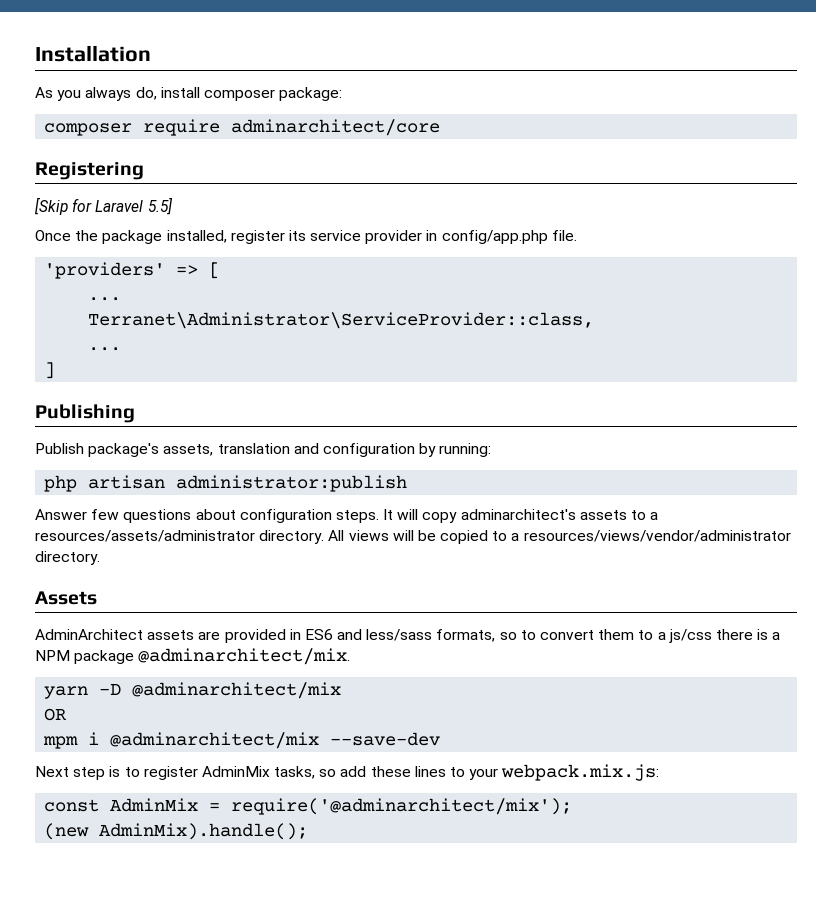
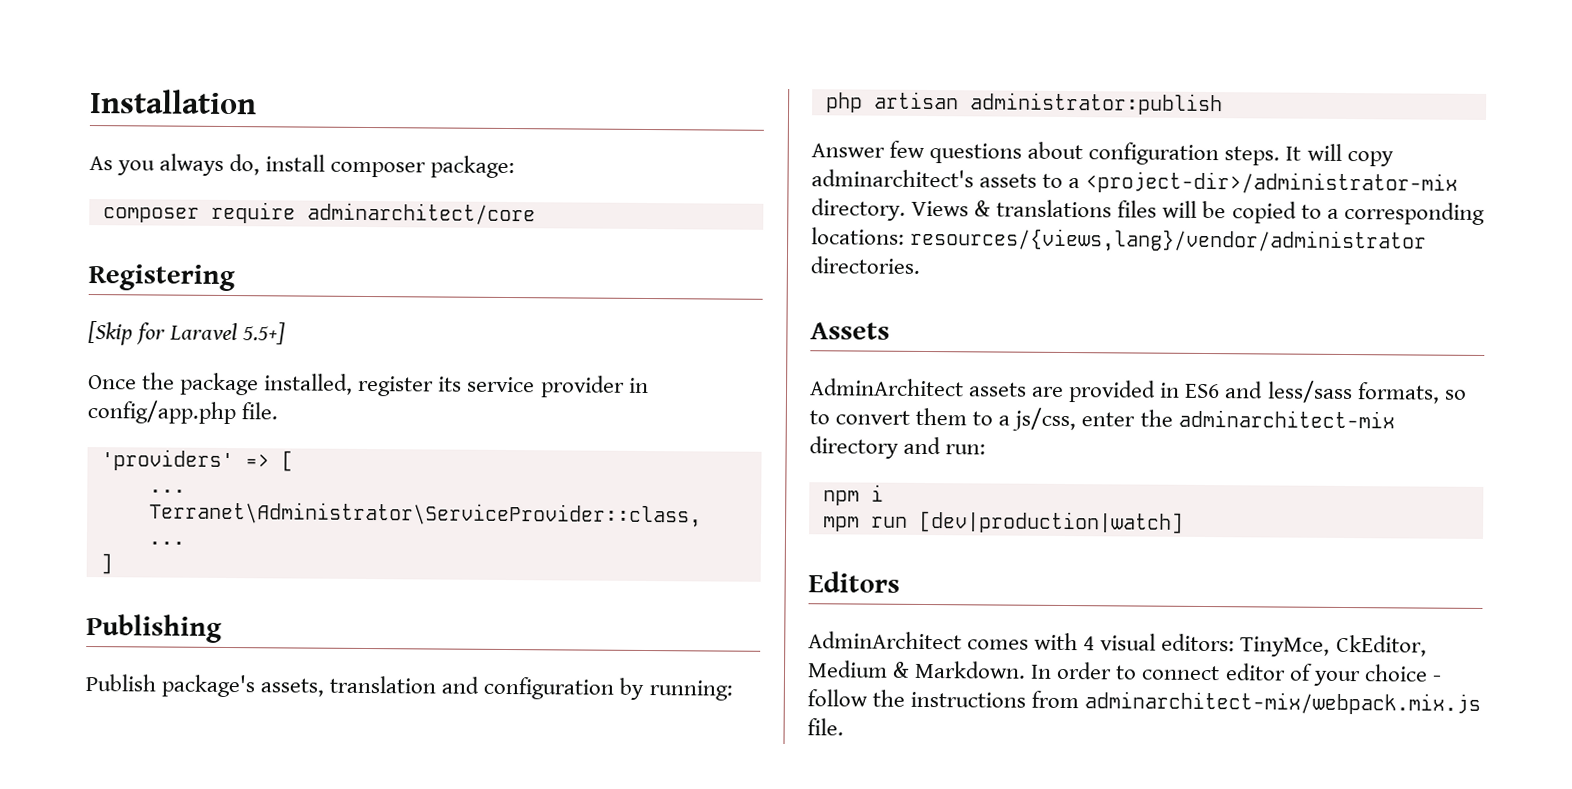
[147,197,173,215] 5.5] -> [242,322,287,345] 5.5+]
[35,530,389,544] resources/assets/administrator directory. All views -> [1085,171,1459,195] [811,198,1158,221] <project-dir>/administrator-mix directory. Views & translations files
[523,530,791,542] [35,551,100,565] resources/views/vendor/administrator directory. -> [1343,201,1485,225] [811,227,1428,254] [810,256,920,274] corresponding locations: resources/{views,lang}/vendor/administrator directories.
[668,629,781,643] [35,648,351,665] [44,682,342,699] [44,708,68,721] [43,732,441,749] [35,764,660,781] [44,798,573,815] [44,823,309,840] js/css there is a NPM package @adminarchitect/mix. // yarn -D @adminarchitect/mix // OR // mpm i @adminarchitect/mix --save-dev // Next step is to register AdminMix tasks, so add these lines to your webpack.mix.js: // const AdminMix = require('@adminarchitect/mix'); // (new AdminMix).handle(); -> [1012,407,1395,432] [809,436,987,459] [822,484,884,506] [822,510,1184,534] [808,571,900,593] [808,631,1427,657] [807,660,1442,687] [807,689,1482,715] [807,718,844,736] js/css, enter the adminarchitect-mix directory and run: // npm i // mpm run [dev|production|watch] // Editors // AdminArchitect comes with 4 visual editors: TinyMce, CkEditor, Medium & Markdown. In order to connect editor of your choice - follow the instructions from adminarchitect-mix/webpack.mix.js file.

